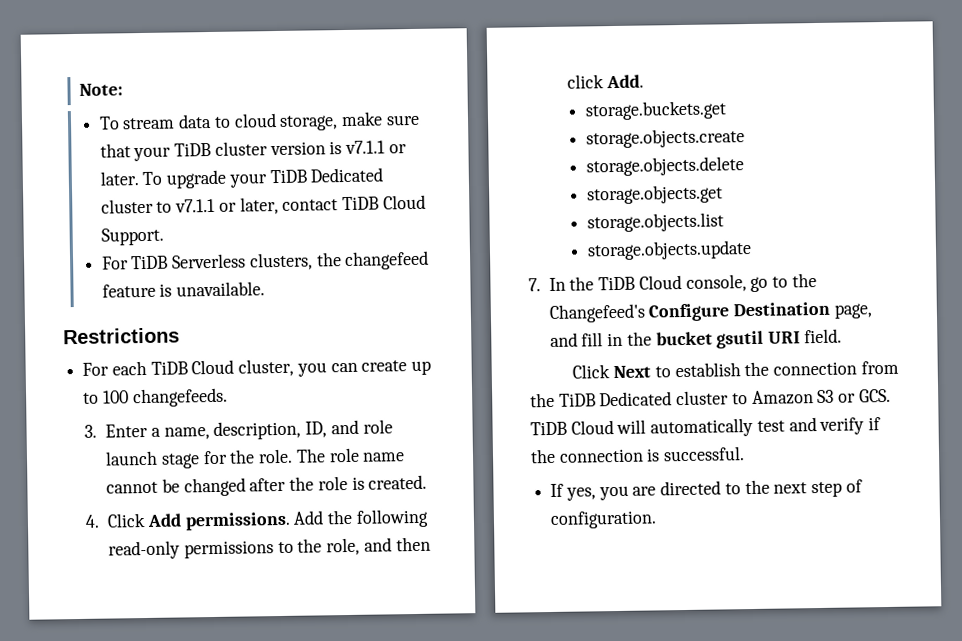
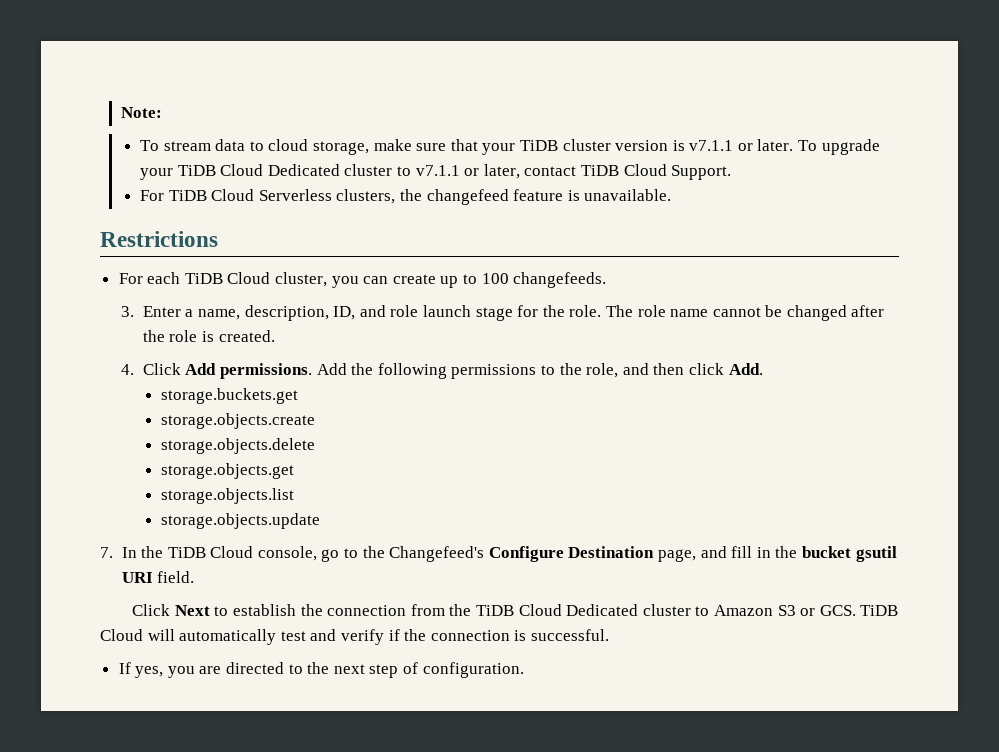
(307, 176) none -> [220,164,264,176] Cloud
(169, 262) none -> [211,189,255,201] Cloud
[108,540,181,560] read-only -> (447, 371) none
(596, 400) none -> [518,604,562,616] Cloud

